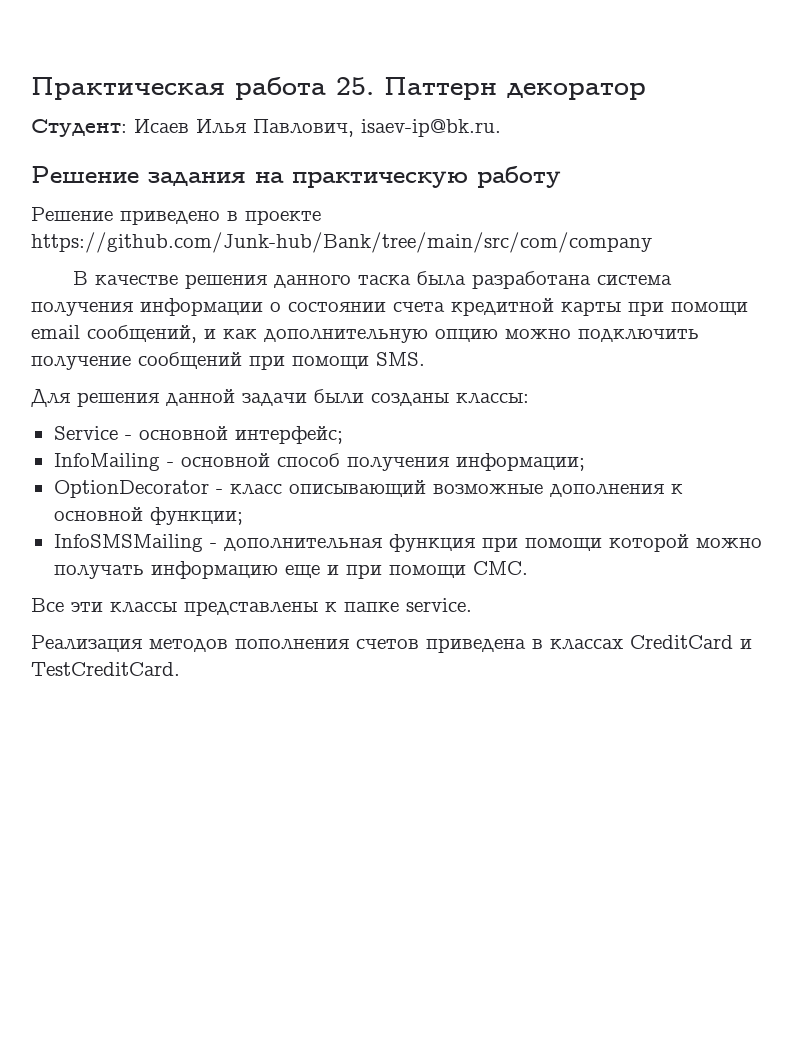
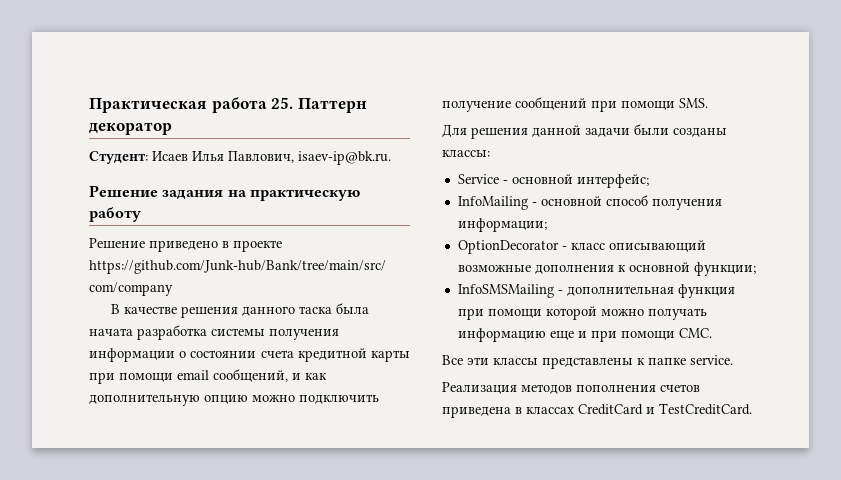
[471,271,672,289] разработана система -> [89,325,265,340] начата разработка системы

